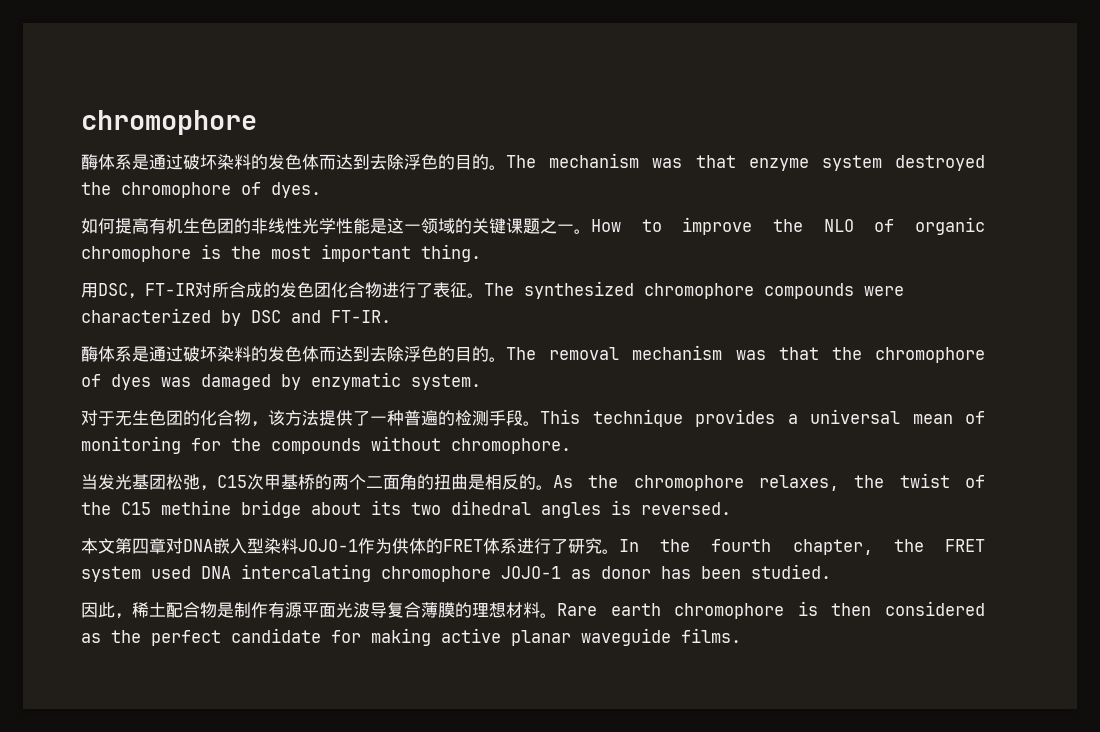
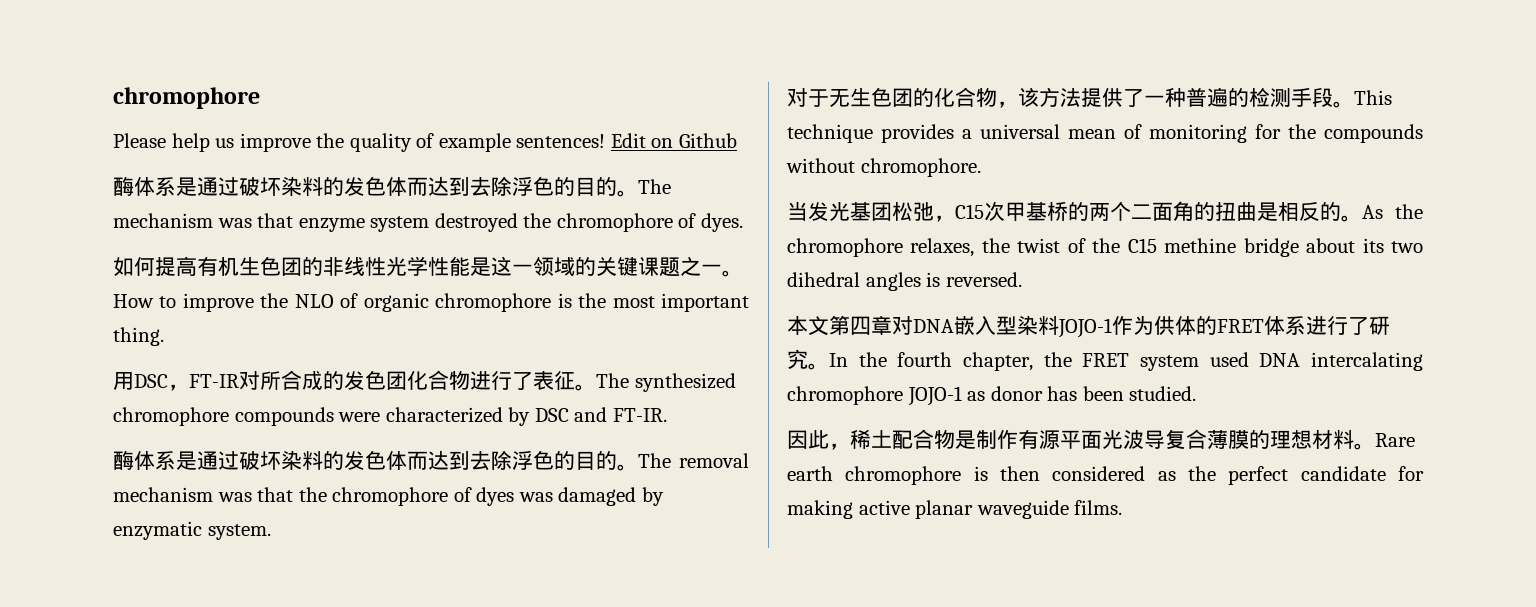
[81,110,257,135] chromophore -> [113,87,260,109] [113,133,737,152] chromophore // Please help us improve the quality of example sentences! Edit on Github

